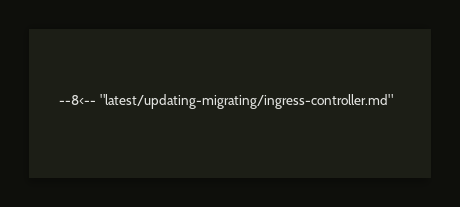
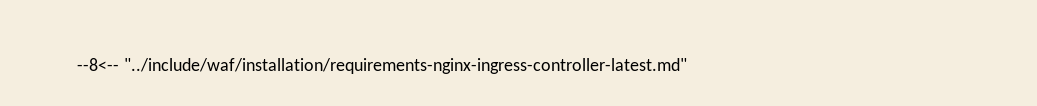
[99,94,393,109] "latest/updating-migrating/ingress-controller.md" -> [123,58,687,74] "../include/waf/installation/requirements-nginx-ingress-controller-latest.md"

